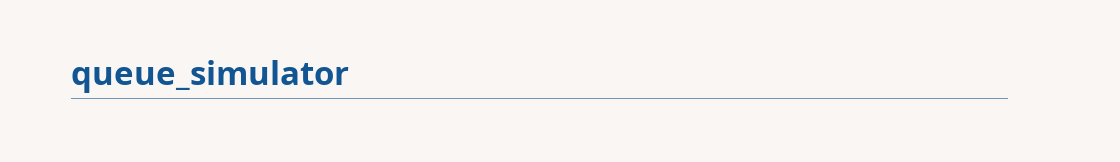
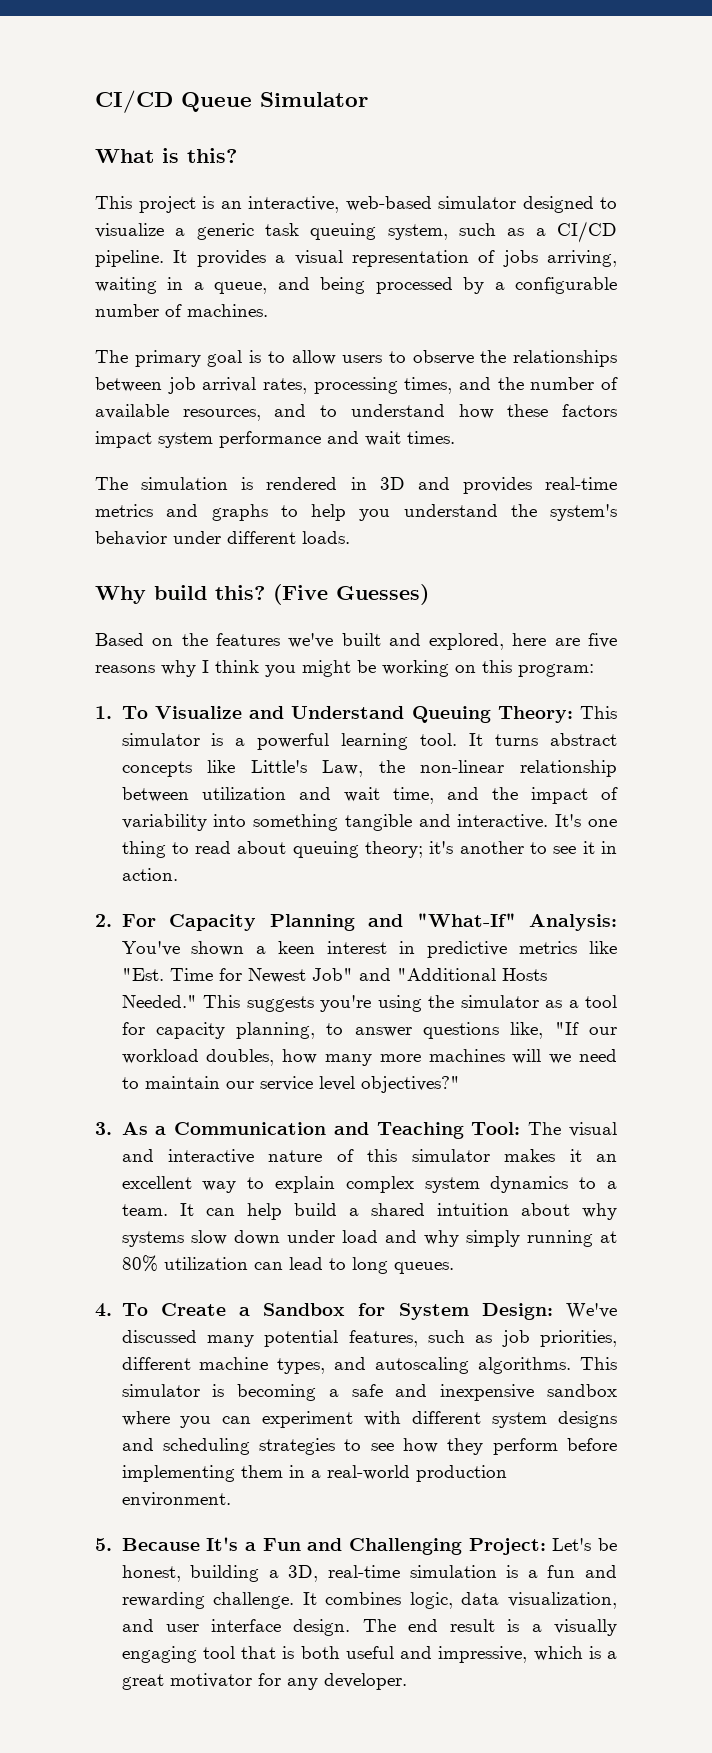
[71,60,349,93] queue_simulator -> [95,90,368,113] [95,148,237,163] [95,196,617,213] [95,221,617,243] [95,250,617,267] [95,277,617,294] [95,304,268,317] [95,350,617,367] [95,377,618,394] [95,404,617,421] [95,431,455,448] [95,477,617,494] [95,504,617,521] [95,531,350,546] [95,584,429,605] [95,633,617,650] [95,660,594,677] [95,706,617,723] [121,733,617,750] [121,760,617,777] [121,787,618,804] [121,814,617,831] [121,841,617,858] [121,868,178,881] [95,913,617,931] [121,941,617,958] [121,968,547,983] [121,995,617,1012] [121,1022,617,1039] [121,1049,617,1066] [121,1076,460,1093] [95,1122,617,1139] [121,1149,617,1164] [121,1176,617,1193] [121,1203,617,1220] [121,1230,617,1247] [121,1255,454,1274] [95,1303,617,1320] [121,1330,617,1347] [121,1357,617,1374] [121,1384,617,1401] [121,1411,617,1428] [121,1438,617,1455] [121,1465,507,1482] [121,1492,231,1507] [95,1537,617,1555] [121,1565,617,1582] [121,1592,617,1609] [121,1619,617,1636] [121,1646,617,1663] [121,1673,407,1690] CI/CD Queue Simulator // What is this? // This project is an interactive, web-based simulator designed to visualize a generic task queuing system, such as a CI/CD pipeline. It provides a visual representation of jobs arriving, waiting in a queue, and being processed by a configurable number of machines. // The primary goal is to allow users to observe the relationships between job arrival rates, processing times, and the number of available resources, and to understand how these factors impact system performance and wait times. // The simulation is rendered in 3D and provides real-time metrics and graphs to help you understand the system's behavior under different loads. // Why build this? (Five Guesses) // Based on the features we've built and explored, here are five reasons why I think you might be working on this program: // 1. To Visualize and Understand Queuing Theory: This simulator is a powerful learning tool. It turns abstract concepts like Little's Law, the non-linear relationship between utilization and wait time, and the impact of variability into something tangible and interactive. It's one thing to read about queuing theory; it's another to see it in action. // 2. For Capacity Planning and "What-If" Analysis: You've shown a keen interest in predictive metrics like "Est. Time for Newest Job" and "Additional Hosts Needed." This suggests you're using the simulator as a tool for capacity planning, to answer questions like, "If our workload doubles, how many more machines will we need to maintain our service level objectives?" // 3. As a Communication and Teaching Tool: The visual and interactive nature of this simulator makes it an excellent way to explain complex system dynamics to a team. It can help build a shared intuition about why systems slow down under load and why simply running at 80% utilization can lead to long queues. // 4. To Create a Sandbox for System Design: We've discussed many potential features, such as job priorities, different machine types, and autoscaling algorithms. This simulator is becoming a safe and inexpensive sandbox where you can experiment with different system designs and scheduling strategies to see how they perform before implementing them in a real-world production environment. // 5. Because It's a Fun and Challenging Project: Let's be honest, building a 3D, real-time simulation is a fun and rewarding challenge. It combines logic, data visualization, and user interface design. The end result is a visually engaging tool that is both useful and impressive, which is a great motivator for any developer.

